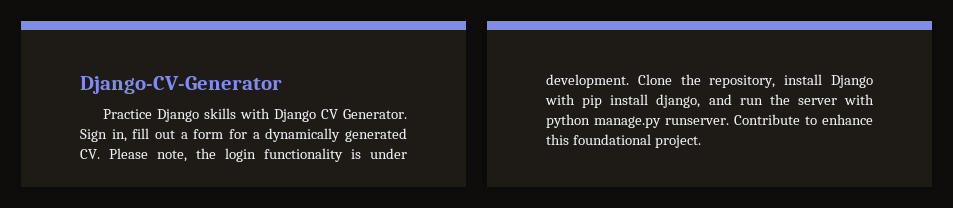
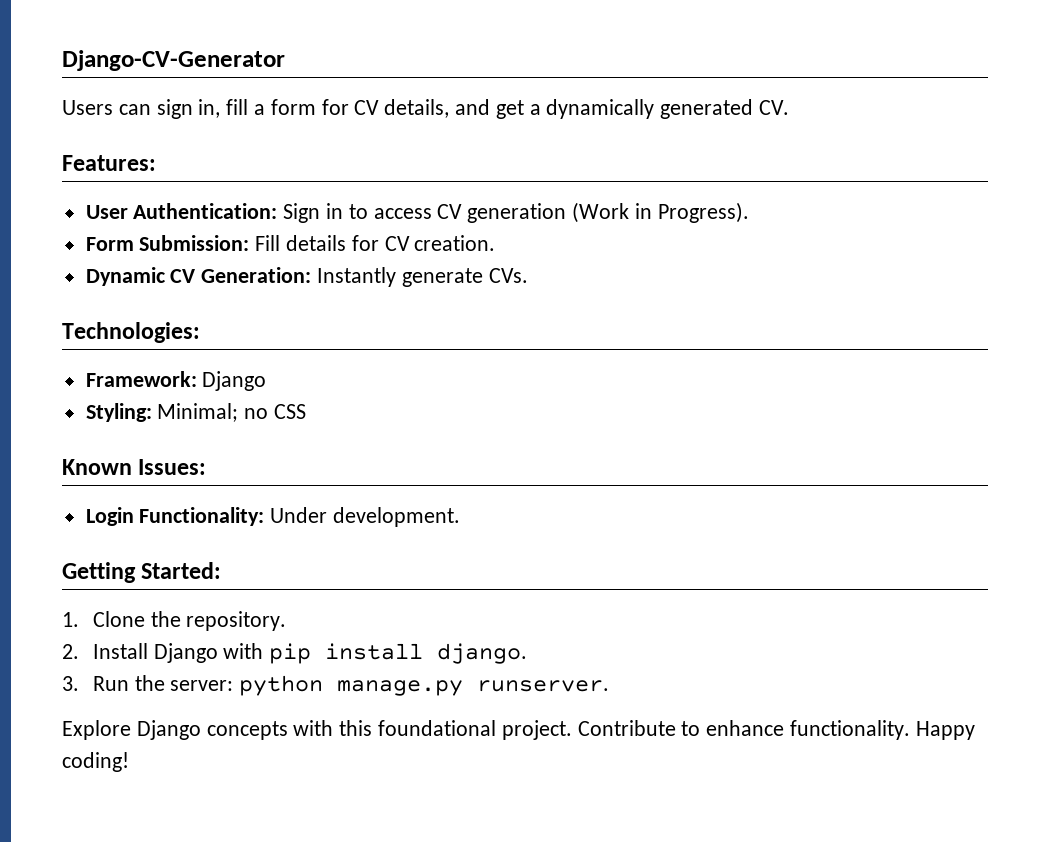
[103,108,408,122] [80,129,107,142] Practice Django skills with Django CV Generator. Sign -> [62,99,193,119] Users can sign
[155,130,175,139] out -> (249, 107) none
(247, 134) none -> [354,99,524,119] CV details, and get
[109,148,407,162] [546,74,873,88] [545,94,874,108] [546,114,873,128] [546,134,701,148] Please note, the login functionality is under development. Clone the repository, install Django with pip install django, and run the server with python manage.py runserver. Contribute to enhance this foundational project. -> [62,155,156,171] [85,202,749,223] [85,235,496,251] [85,267,528,287] [62,322,200,343] [85,371,267,391] [85,403,307,422] [62,459,207,475] [85,507,461,527] [62,562,222,583] [62,611,287,631] [62,643,528,664] [62,675,610,696] [62,720,975,740] [62,752,129,772] // Features: // User Authentication: Sign in to access CV generation (Work in Progress). // Form Submission: Fill details for CV creation. // Dynamic CV Generation: Instantly generate CVs. // Technologies: // Framework: Django // Styling: Minimal; no CSS // Known Issues: // Login Functionality: Under development. // Getting Started: // 1. Clone the repository. // 2. Install Django with pip install django. // 3. Run the server: python manage.py runserver. // Explore Django concepts with this foundational project. Contribute to enhance functionality. Happy coding!

